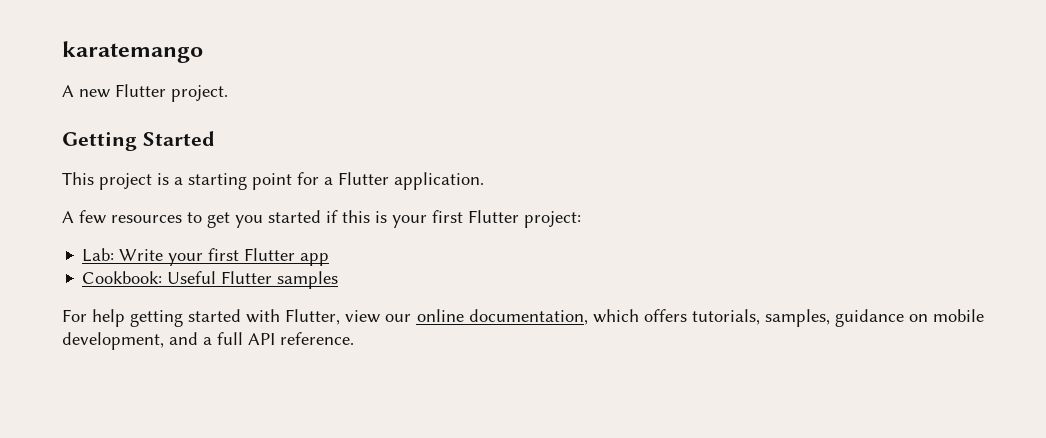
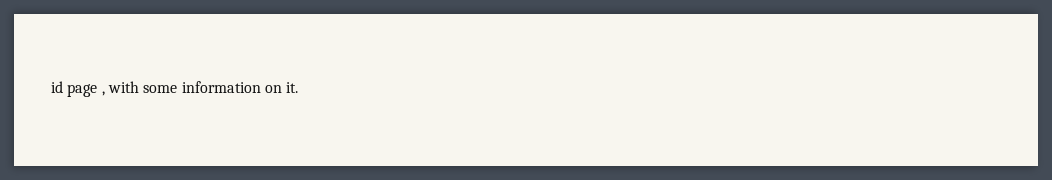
[62,41,203,63] [62,84,228,102] [62,131,215,151] [62,172,484,190] [62,210,581,228] [82,248,330,266] [82,271,339,289] [62,309,984,327] [62,332,354,350] karatemango // A new Flutter project. // Getting Started // This project is a starting point for a Flutter application. // A few resources to get you started if this is your first Flutter project: // Lab: Write your first Flutter app // Cookbook: Useful Flutter samples // For help getting started with Flutter, view our online documentation, which offers tutorials, samples, guidance on mobile development, and a full API reference. -> [51,81,299,97] id page , with some information on it.

